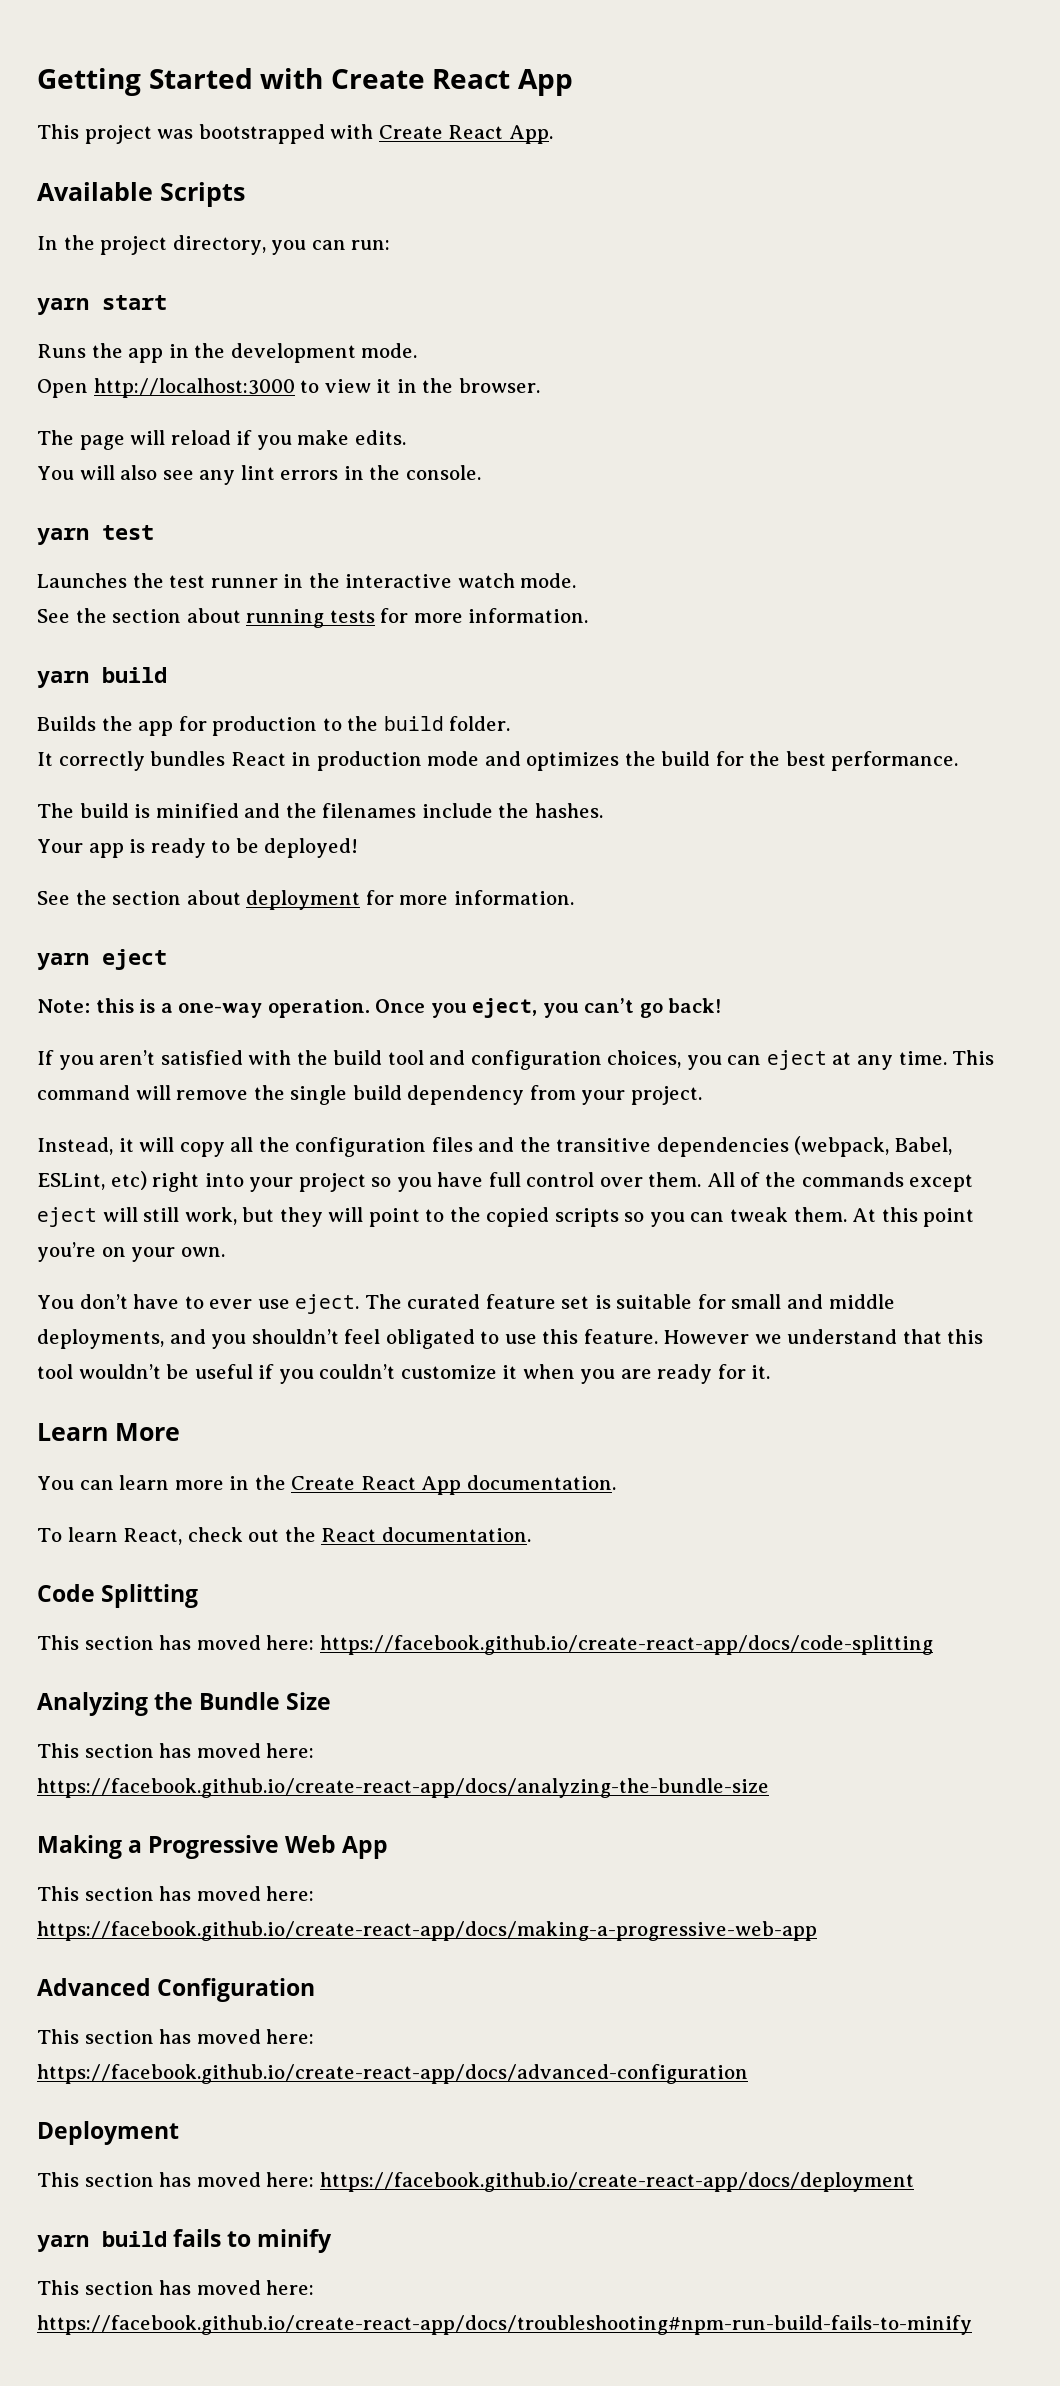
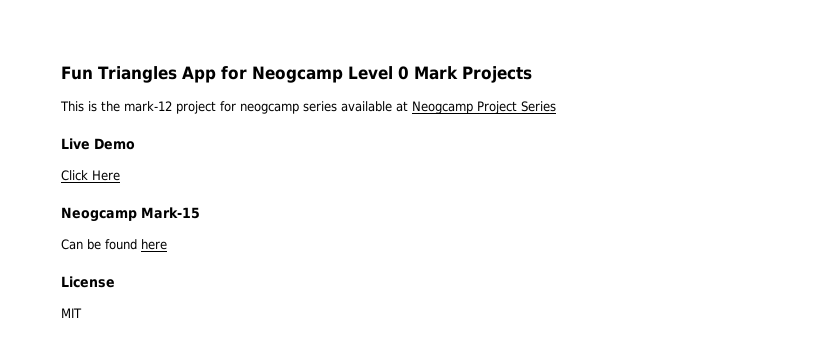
[37,68,573,96] [37,124,553,144] [37,182,245,207] [37,235,391,255] [37,295,167,315] [37,343,418,363] [37,378,540,398] [37,430,406,450] [37,465,481,485] [37,525,154,545] [37,573,577,588] [37,608,589,628] [37,667,167,688] [37,716,511,736] [37,751,959,771] [37,803,603,818] [37,838,359,858] [37,890,574,910] [37,949,167,970] [37,998,722,1018] [37,1050,995,1070] [37,1085,702,1105] [37,1136,952,1157] [37,1171,974,1192] [37,1207,975,1227] [37,1242,225,1262] [37,1294,895,1314] [37,1329,984,1349] [37,1364,771,1384] [37,1423,180,1441] [37,1475,616,1495] [37,1527,531,1545] [37,1584,199,1608] [37,1635,933,1655] [37,1692,332,1716] [37,1743,315,1758] [37,1778,769,1798] [37,1835,389,1859] [37,1886,315,1901] [37,1921,817,1941] [37,1978,316,2002] [37,2029,315,2044] [37,2064,748,2084] [37,2121,179,2145] [37,2172,914,2192] [37,2229,333,2253] [37,2280,315,2295] [37,2315,972,2335] Getting Started with Create React App // This project was bootstrapped with Create React App. // Available Scripts // In the project directory, you can run: // yarn start // Runs the app in the development mode. // Open http://localhost:3000 to view it in the browser. // The page will reload if you make edits. // You will also see any lint errors in the console. // yarn test // Launches the test runner in the interactive watch mode. // See the section about running tests for more information. // yarn build // Builds the app for production to the build folder. // It correctly bundles React in production mode and optimizes the build for the best performance. // The build is minified and the filenames include the hashes. // Your app is ready to be deployed! // See the section about deployment for more information. // yarn eject // Note: this is a one-way operation. Once you eject, you can’t go back! // If you aren’t satisfied with the build tool and configuration choices, you can eject at any time. This command will remove the single build dependency from your project. // Instead, it will copy all the configuration files and the transitive dependencies (webpack, Babel, ESLint, etc) right into your project so you have full control over them. All of the commands except eject will still work, but they will point to the copied scripts so you can tweak them. At this point you’re on your own. // You don’t have to ever use eject. The curated feature set is suitable for small and middle deployments, and you shouldn’t feel obligated to use this feature. However we understand that this tool wouldn’t be useful if you couldn’t customize it when you are ready for it. // Learn More // You can learn more in the Create React App documentation. // To learn React, check out the React documentation. // Code Splitting // This section has moved here: https://facebook.github.io/create-react-app/docs/code-splitting // Analyzing the Bundle Size // This section has moved here: https://facebook.github.io/create-react-app/docs/analyzing-the-bundle-size // Making a Progressive Web App // This section has moved here: https://facebook.github.io/create-react-app/docs/making-a-progressive-web-app // Advanced Configuration // This section has moved here: https://facebook.github.io/create-react-app/docs/advanced-configuration // Deployment // This section has moved here: https://facebook.github.io/create-react-app/docs/deployment // yarn build fails to minify // This section has moved here: https://facebook.github.io/create-react-app/docs/troubleshooting#npm-run-build-fails-to-minify -> [61,66,532,83] [60,101,556,114] [61,138,135,150] [61,170,120,181] [61,207,200,222] [61,239,167,250] [61,276,115,288] [61,308,82,318] Fun Triangles App for Neogcamp Level 0 Mark Projects // This is the mark-12 project for neogcamp series available at Neogcamp Project Series // Live Demo // Click Here // Neogcamp Mark-15 // Can be found here // License // MIT

